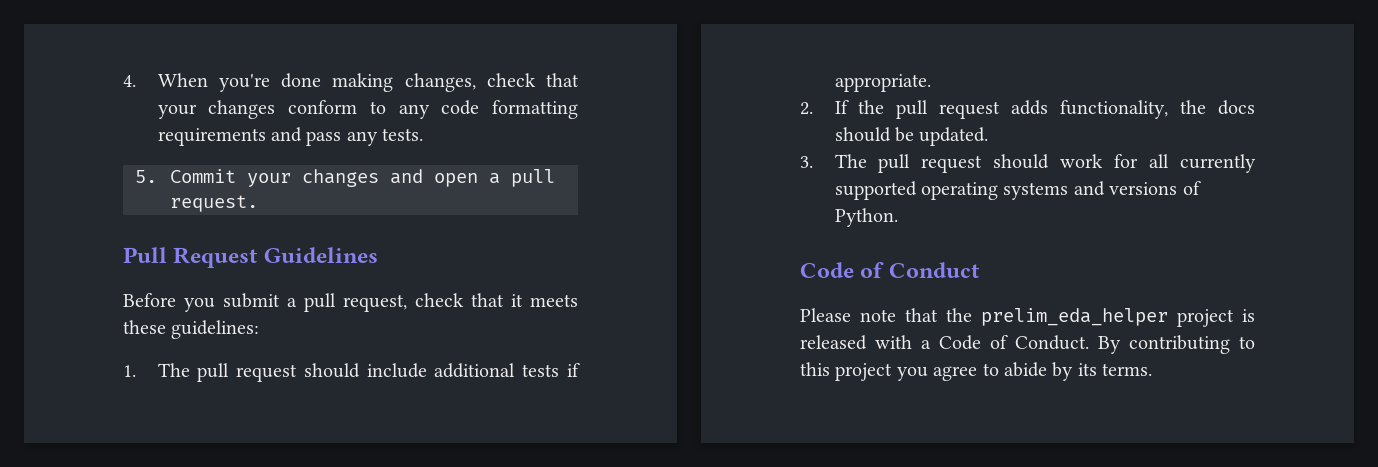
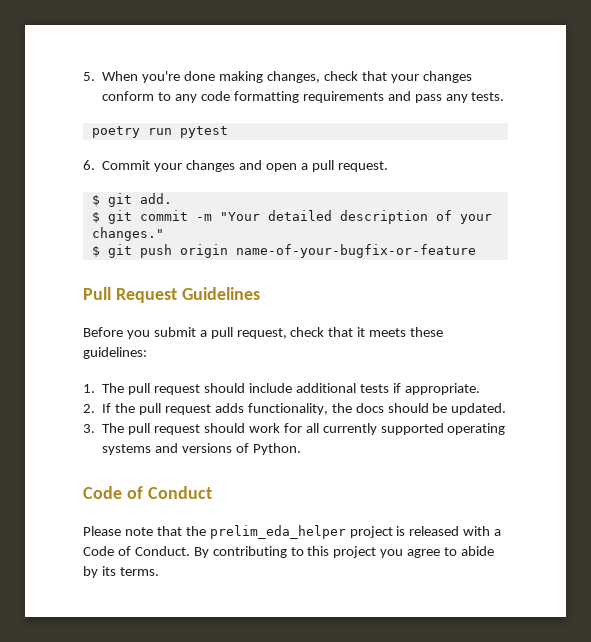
[123,75,136,87] 4. -> [83,72,95,81] 5.
[135,170,157,183] 5. -> [91,126,228,138] [83,160,95,170] poetry run pytest // 6.
(258, 203) none -> [91,193,172,207] [91,210,492,224] [91,227,164,241] [91,244,476,258] // $ git add. // $ git commit -m "Your detailed description of your changes." // $ git push origin name-of-your-bugfix-or-feature

